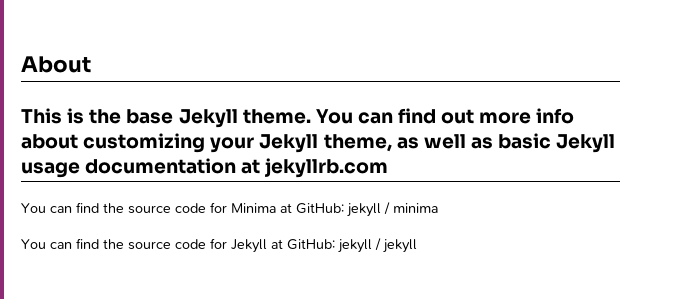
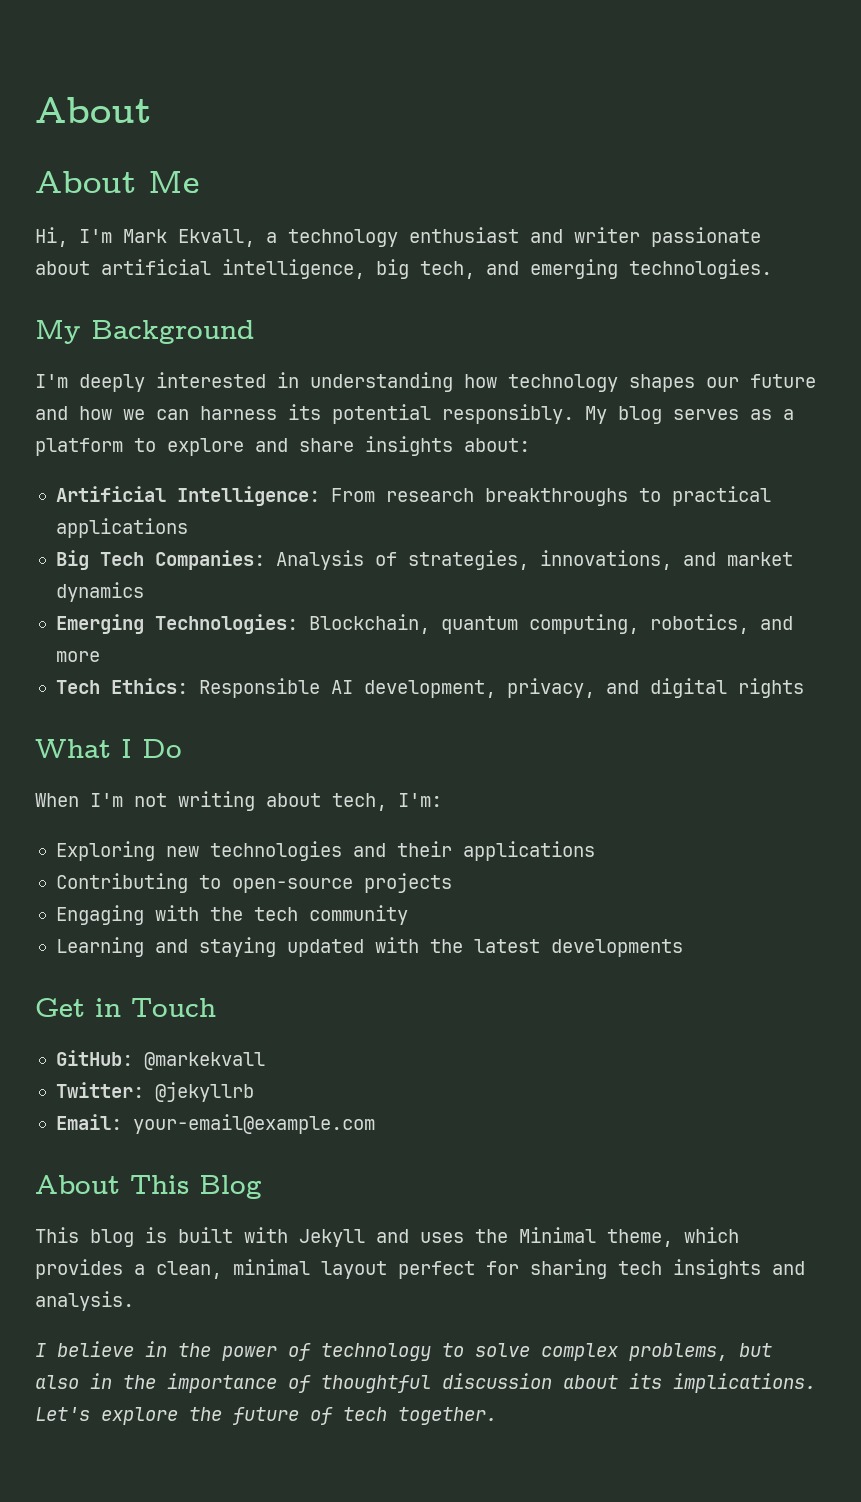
[21,108,575,128] [21,133,616,153] [21,158,389,178] [21,202,438,217] [21,238,417,253] This is the base Jekyll theme. You can find out more info about customizing your Jekyll theme, as well as basic Jekyll usage documentation at jekyllrb.com // You can find the source code for Minima at GitHub: jekyll / minima // You can find the source code for Jekyll at GitHub: jekyll / jekyll -> [35,171,199,193] [35,227,761,247] [35,259,772,279] [35,320,254,344] [35,372,816,392] [35,404,794,424] [35,436,530,456] [55,486,771,506] [55,518,188,538] [55,550,793,570] [55,582,144,602] [55,614,793,634] [55,651,100,662] [55,678,804,698] [35,739,182,758] [35,791,442,811] [55,841,595,861] [55,873,452,893] [55,905,408,925] [55,937,683,957] [35,998,216,1017] [55,1050,265,1070] [55,1082,254,1102] [55,1114,375,1134] [35,1175,262,1199] [35,1227,739,1247] [35,1259,805,1279] [35,1291,134,1311] [35,1341,772,1361] [35,1373,816,1393] [35,1407,497,1425] About Me // Hi, I'm Mark Ekvall, a technology enthusiast and writer passionate about artificial intelligence, big tech, and emerging technologies. // My Background // I'm deeply interested in understanding how technology shapes our future and how we can harness its potential responsibly. My blog serves as a platform to explore and share insights about: // Artificial Intelligence: From research breakthroughs to practical applications // Big Tech Companies: Analysis of strategies, innovations, and market dynamics // Emerging Technologies: Blockchain, quantum computing, robotics, and more // Tech Ethics: Responsible AI development, privacy, and digital rights // What I Do // When I'm not writing about tech, I'm: // Exploring new technologies and their applications // Contributing to open-source projects // Engaging with the tech community // Learning and staying updated with the latest developments // Get in Touch // GitHub: @markekvall // Twitter: @jekyllrb // Email: your-email@example.com // About This Blog // This blog is built with Jekyll and uses the Minimal theme, which provides a clean, minimal layout perfect for sharing tech insights and analysis. // I believe in the power of technology to solve complex problems, but also in the importance of thoughtful discussion about its implications. Let's explore the future of tech together.

